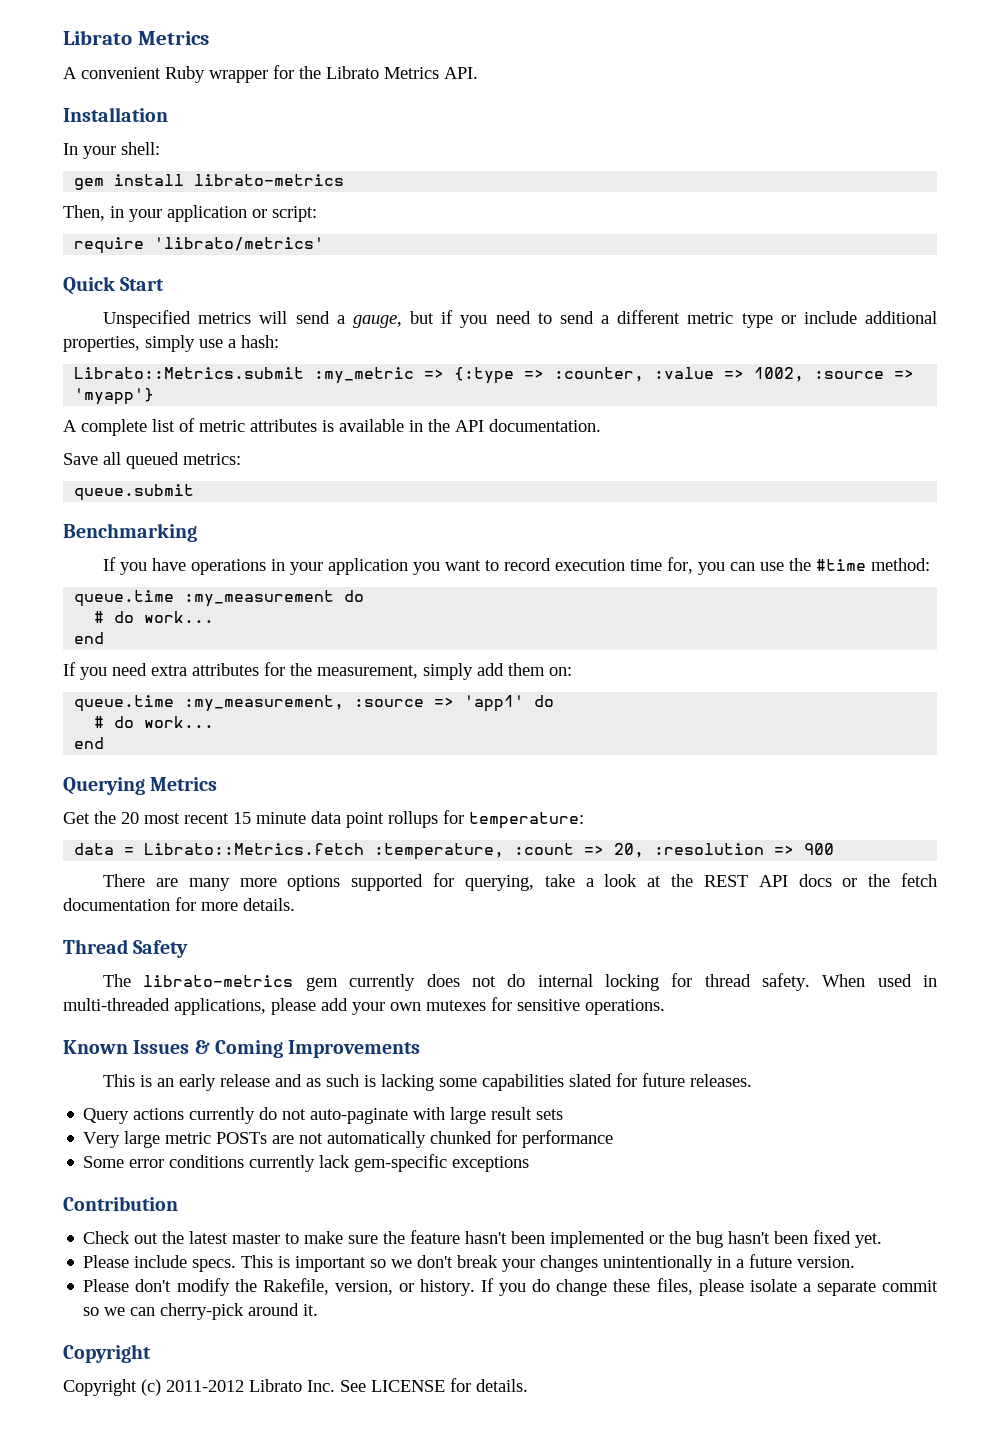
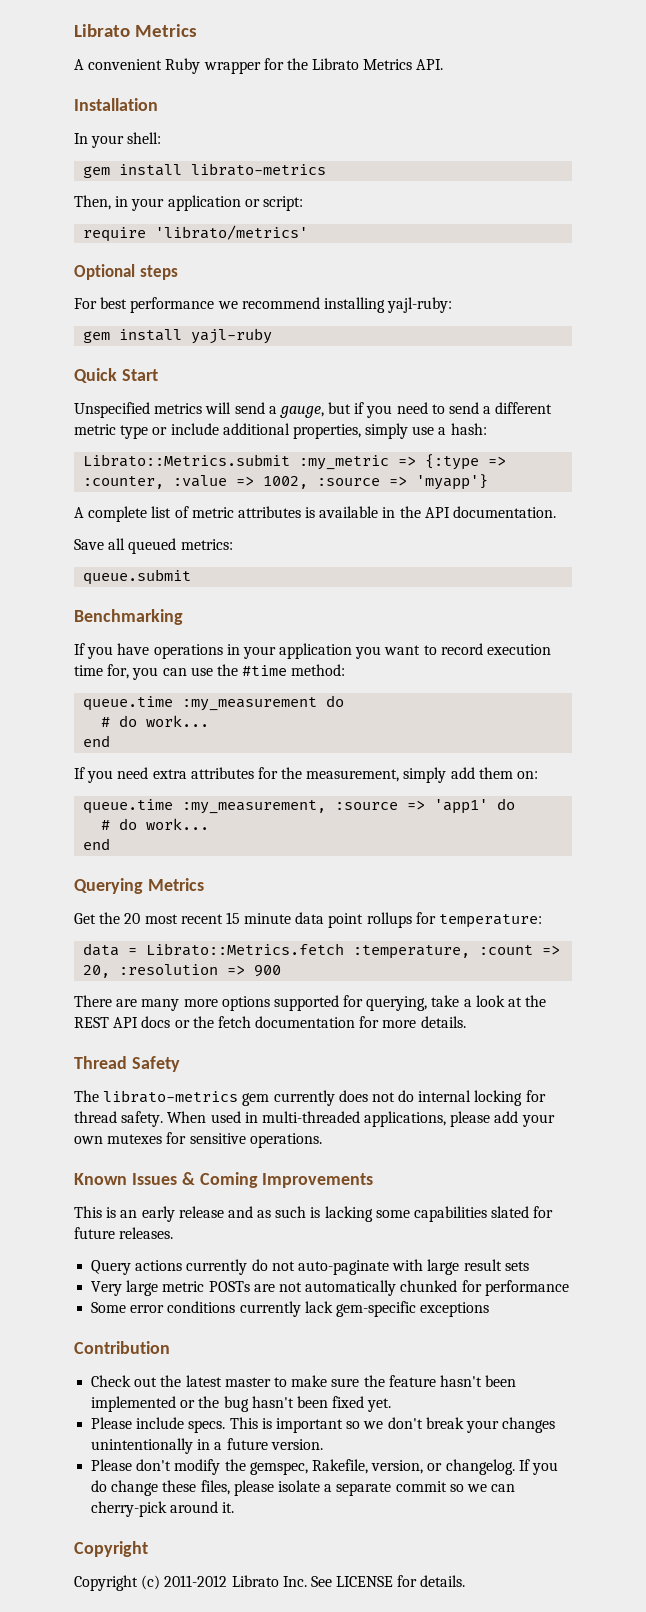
(325, 244) none -> [74,264,178,280] [74,297,453,313] [83,328,273,344] // Optional steps // For best performance we recommend installing yajl-ruby: // gem install yajl-ruby
(257, 1285) none -> [249,1462,308,1475] gemspec,
[419,1279,475,1296] history. -> [445,1459,515,1475] changelog.

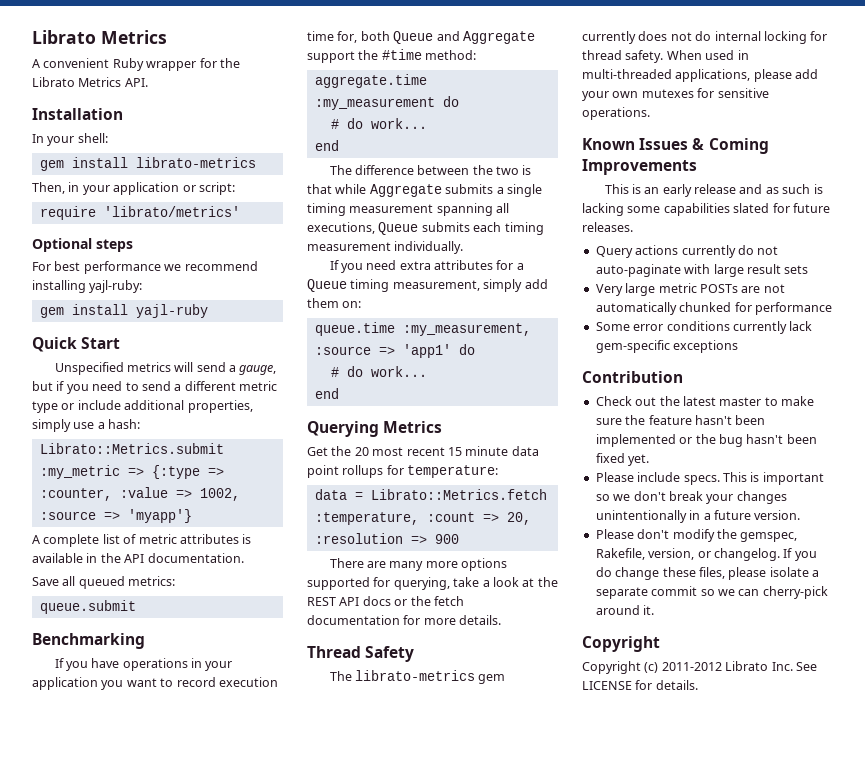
[132,667,213,680] you can use -> [360,31,535,44] [307,51,355,63] both Queue and Aggregate support
[83,696,174,711] queue.time -> [314,74,427,88] aggregate.time
(111, 741) none -> [329,165,532,175] [307,184,542,197] [307,203,510,216] [307,222,544,235] [307,241,464,254] // The difference between the two is that while Aggregate submits a single timing measurement spanning all executions, Queue submits each timing measurement individually.
[281,767,303,779] the -> [516,263,524,270] [307,279,390,292] a Queue timing

